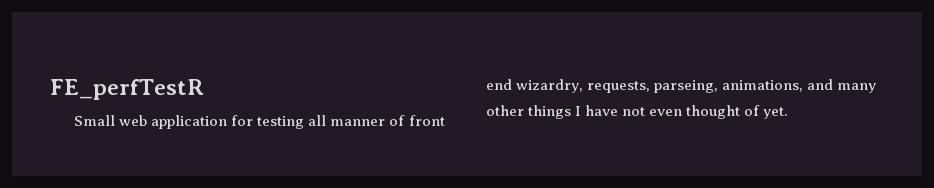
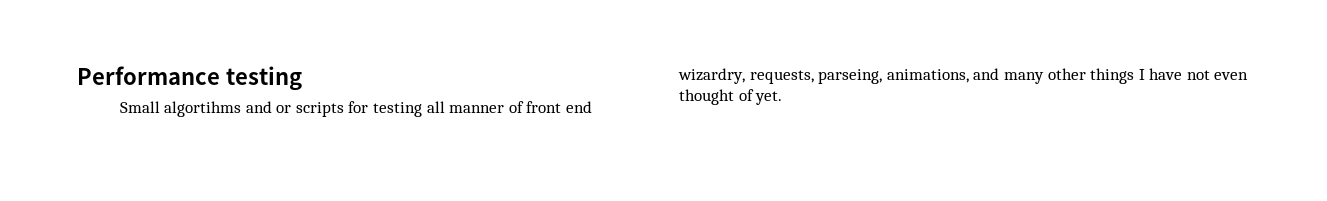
[50,79,204,100] FE_perfTestR -> [77,66,302,91] Performance testing
[119,115,228,129] web application -> [164,101,344,117] algortihms and or scripts

